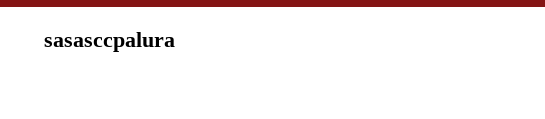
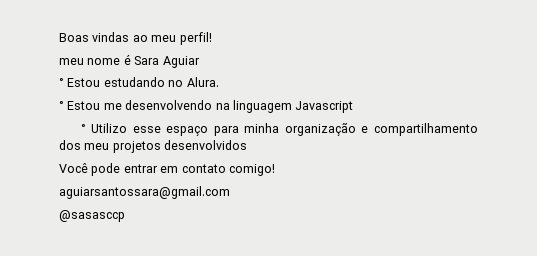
[44,32,175,52] sasasccpalura -> [59,32,212,45] [59,54,200,68] [59,77,219,87] [59,100,354,113] [80,123,479,136] [59,140,248,153] [59,163,275,176] [59,186,230,199] [59,210,125,222] Boas vindas ao meu perfil! // meu nome é Sara Aguiar // ° Estou estudando no Alura. // ° Estou me desenvolvendo na linguagem Javascript // ° Utilizo esse espaço para minha organização e compartilhamento dos meu projetos desenvolvidos // Você pode entrar em contato comigo! // aguiarsantossara@gmail.com // @sasasccp

